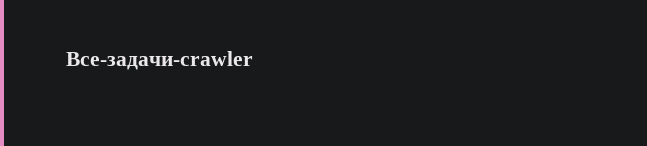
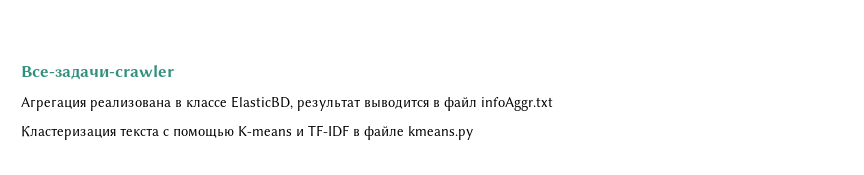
(253, 60) none -> [21,96,553,111] [21,125,473,140] // Агрегация реализована в классе ElasticBD, результат выводится в файл infoAggr.txt // Кластеризация текста с помощью K-means и TF-IDF в файле kmeans.py

